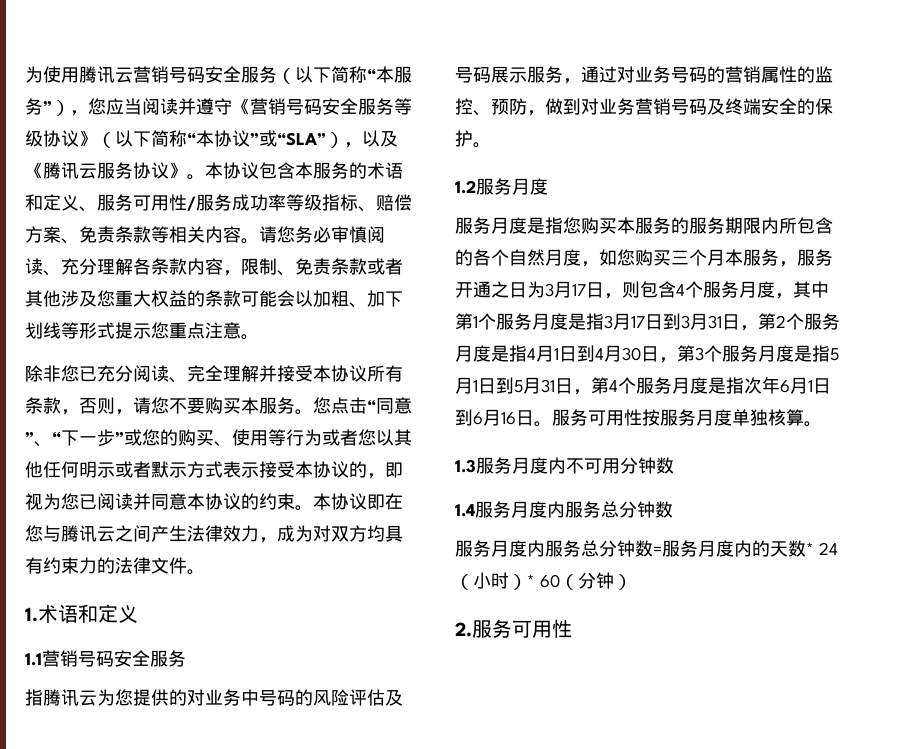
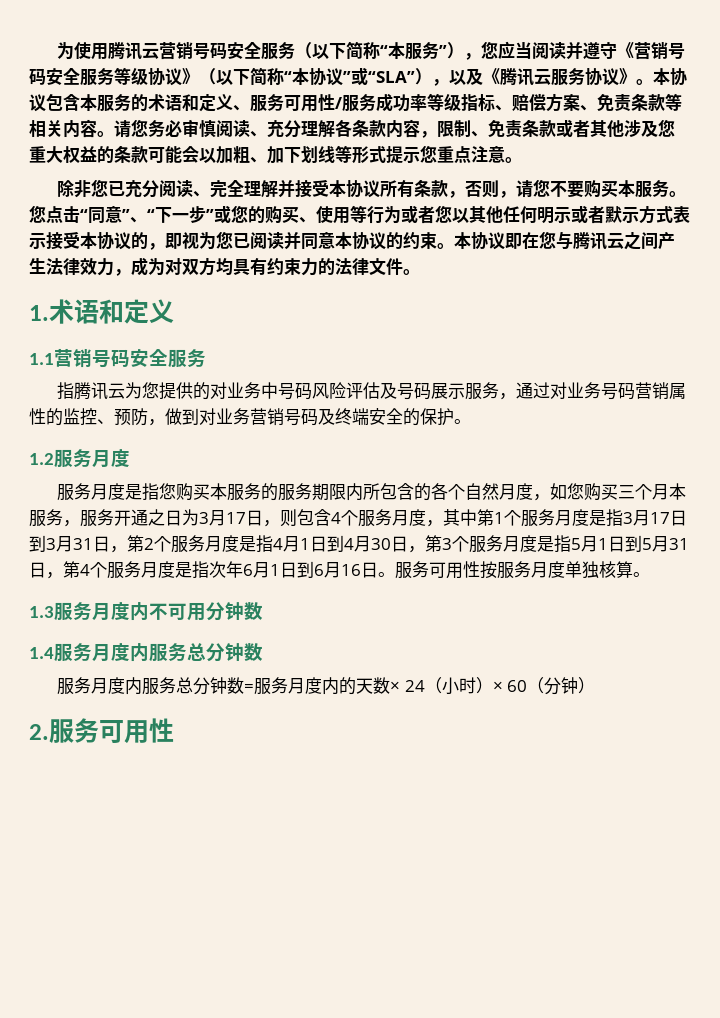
[295,689,313,706] 的 -> (313, 391) none
[707,66,725,83] 的 -> (636, 391) none
[806,542,814,555] * -> [390,681,401,692] ×
[527,574,535,587] * -> [492,681,503,692] ×

